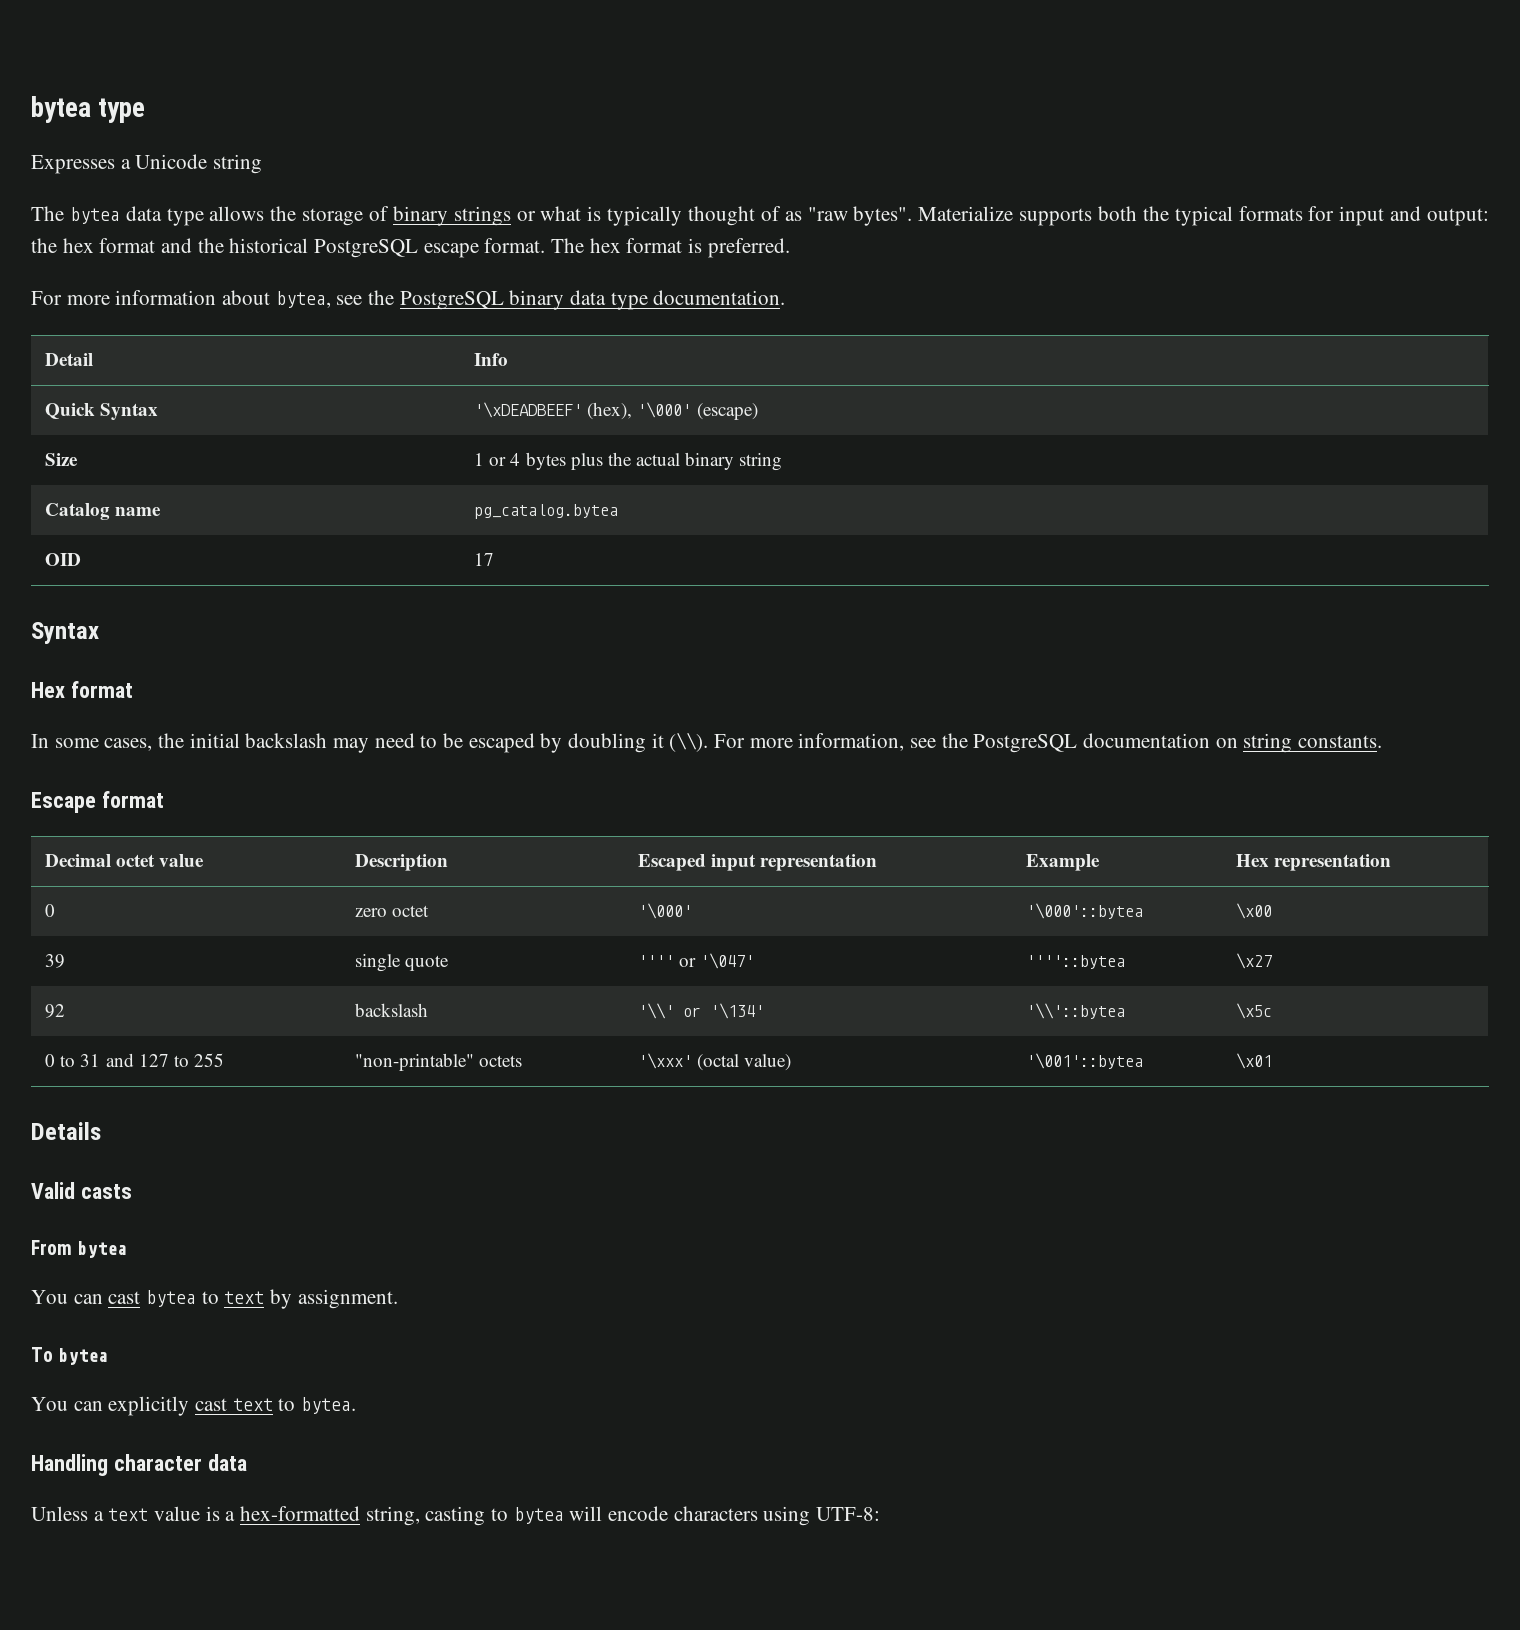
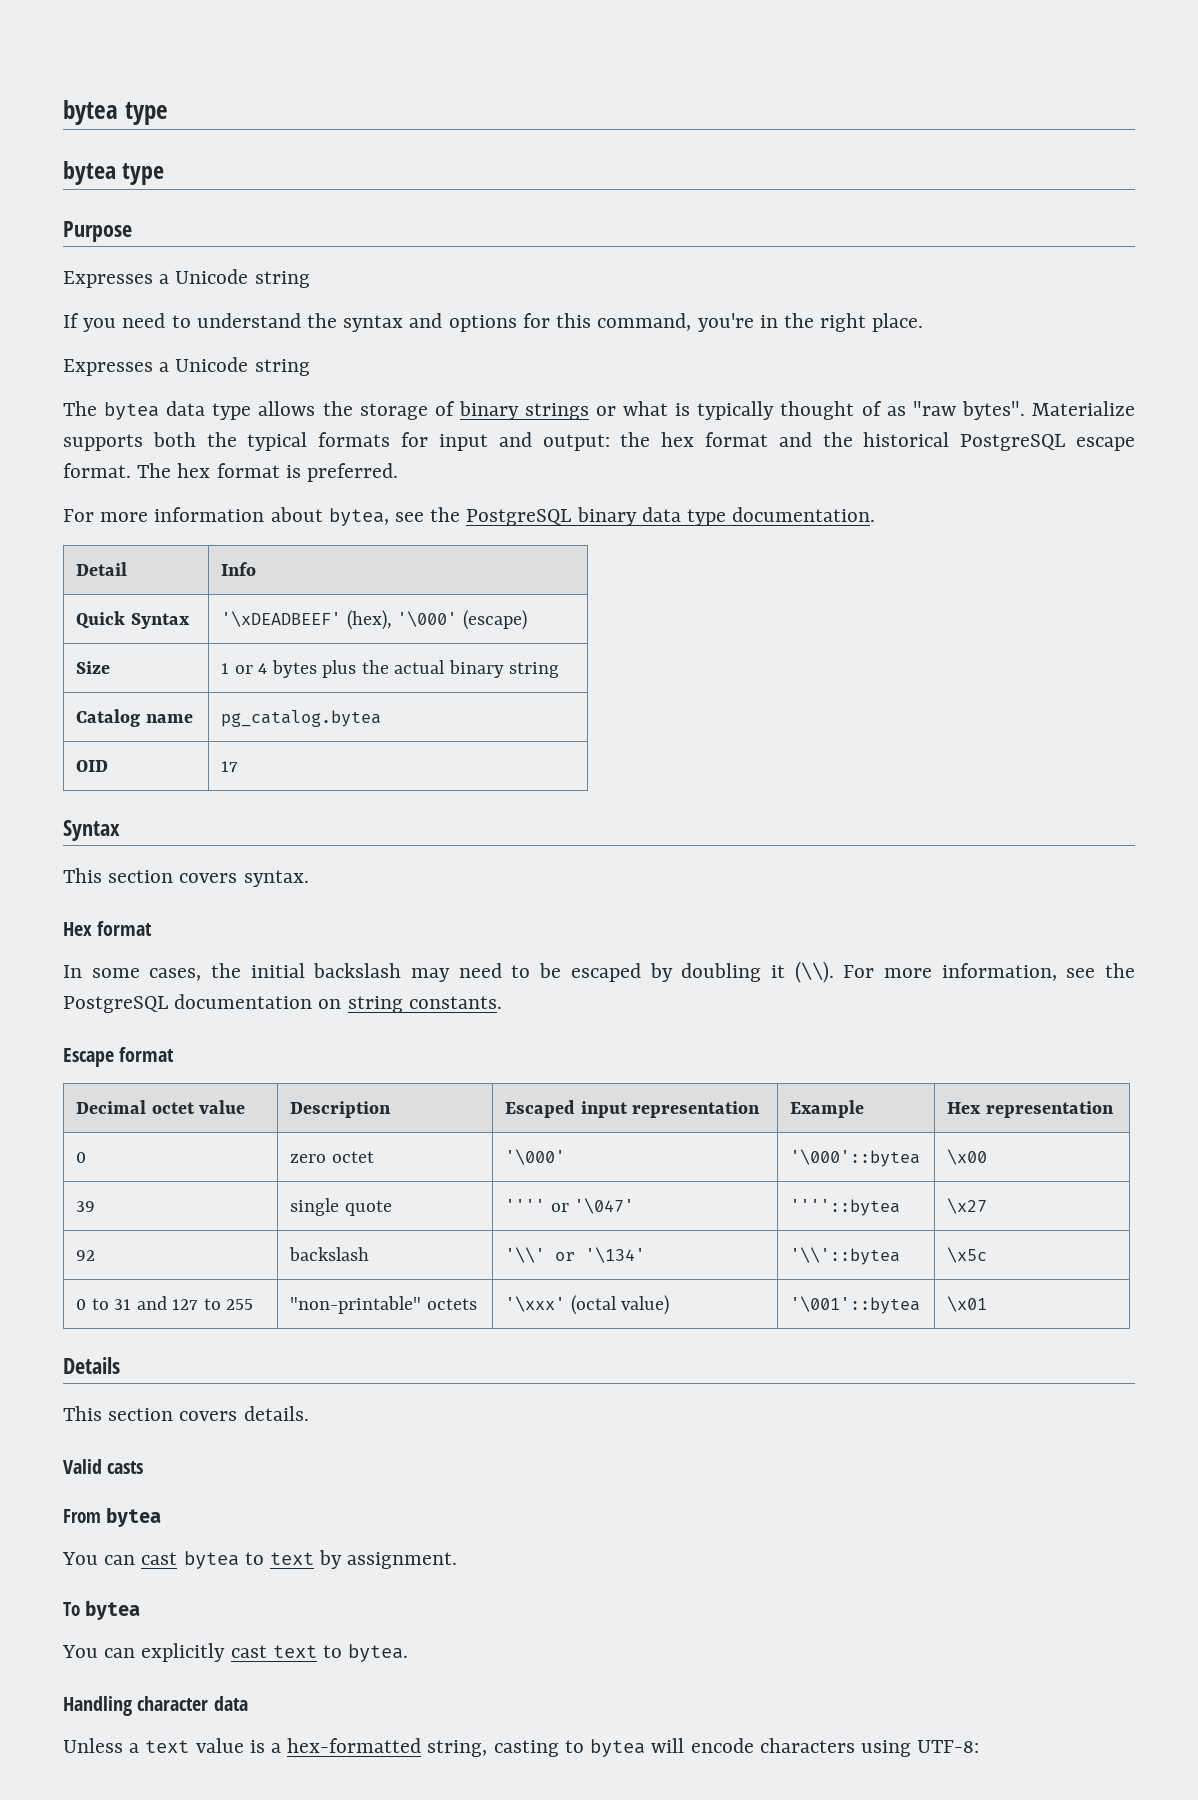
[31,96,146,123] bytea type -> [63,100,168,125] [63,161,165,185] [63,221,132,242] [63,269,310,288] [63,313,924,332] bytea type // bytea type // Purpose // Expresses a Unicode string // If you need to understand the syntax and options for this command, you're in the right place.
(99, 633) none -> [63,868,309,887] // This section covers syntax.
(101, 1131) none -> [63,1406,309,1421] // This section covers details.

